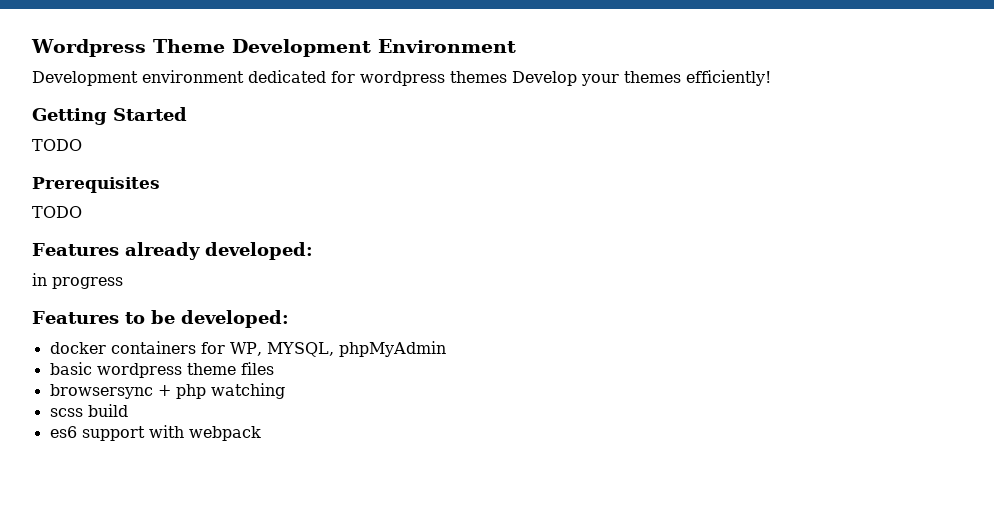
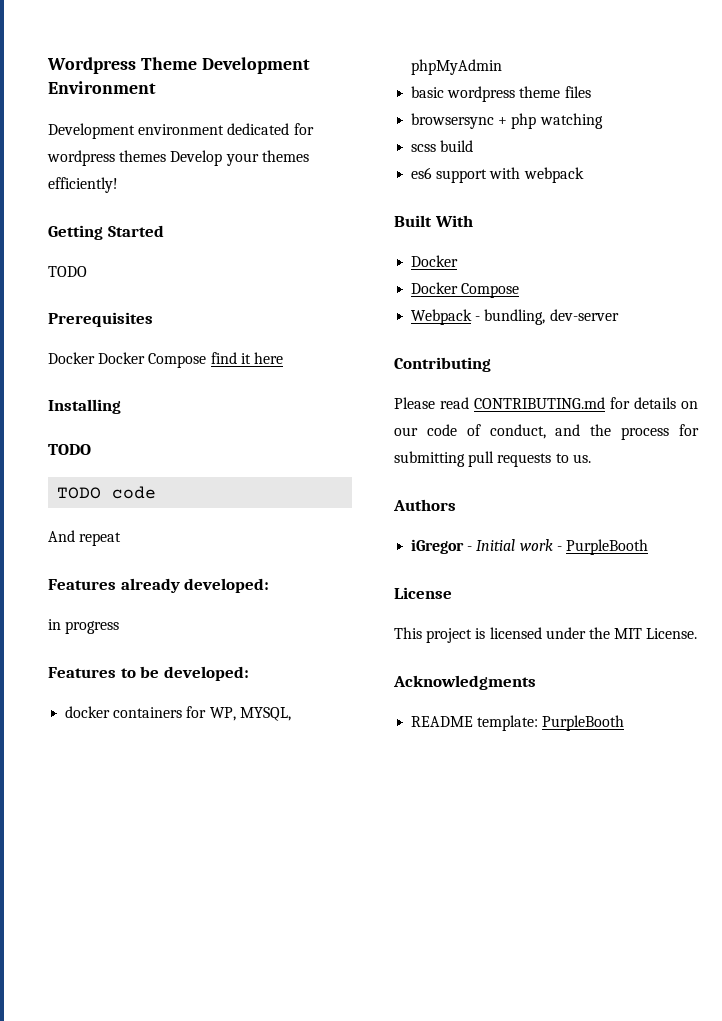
[32,206,82,218] TODO -> [48,352,283,368] [48,399,121,414] [48,444,91,455] [57,486,157,499] [48,530,122,546] Docker Docker Compose find it here // Installing // TODO // TODO code // And repeat
(261, 433) none -> [394,215,473,227] [411,255,459,267] [411,282,520,298] [411,309,619,325] [394,357,491,372] [394,397,698,409] [394,424,699,440] [394,451,591,467] [393,499,456,511] [411,539,648,555] [394,587,452,599] [394,627,698,643] [393,675,536,690] [411,715,625,731] // Built With // Docker // Docker Compose // Webpack - bundling, dev-server // Contributing // Please read CONTRIBUTING.md for details on our code of conduct, and the process for submitting pull requests to us. // Authors // iGregor - Initial work - PurpleBooth // License // This project is licensed under the MIT License. // Acknowledgments // README template: PurpleBooth

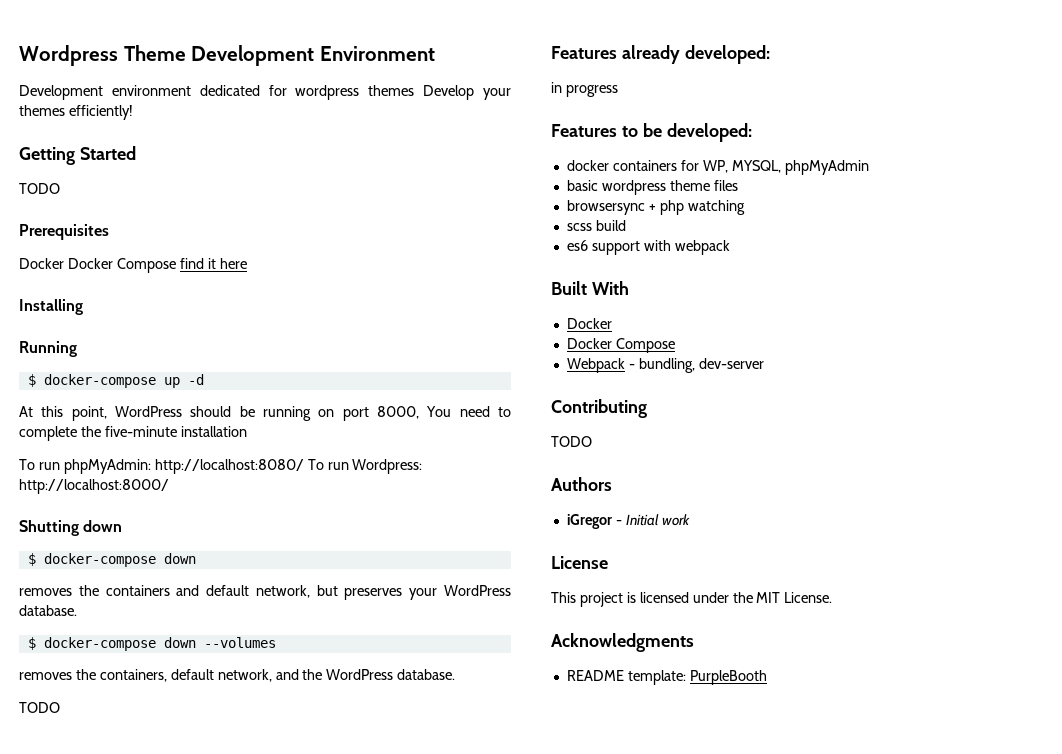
[48,444,91,455] [57,486,157,499] [48,530,122,546] TODO // TODO code // And repeat -> [19,341,77,357] [27,374,204,388] [19,406,512,421] [19,426,247,441] [19,459,423,474] [19,479,169,494] [19,520,123,536] [27,553,196,567] [19,585,511,600] [19,605,77,616] [27,637,276,651] [19,669,456,682] [19,702,60,713] Running // $ docker-compose up -d // At this point, WordPress should be running on port 8000, You need to complete the five-minute installation // To run phpMyAdmin: http://localhost:8080/ To run Wordpress: http://localhost:8000/ // Shutting down // $ docker-compose down // removes the containers and default network, but preserves your WordPress database. // $ docker-compose down --volumes // removes the containers, default network, and the WordPress database. // TODO
[394,397,698,409] [394,424,699,440] [394,451,591,467] Please read CONTRIBUTING.md for details on our code of conduct, and the process for submitting pull requests to us. -> [551,436,592,447] TODO
[556,539,648,555] - PurpleBooth -> (690, 520) none

